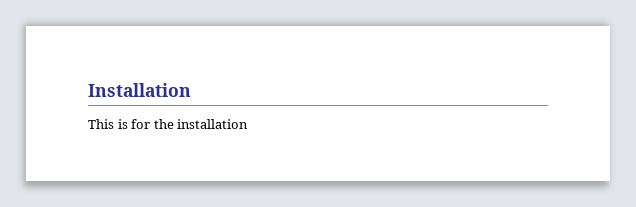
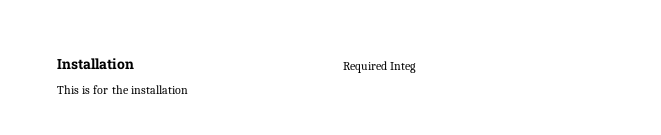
(249, 124) none -> [343,61,417,73] // Required Integ

